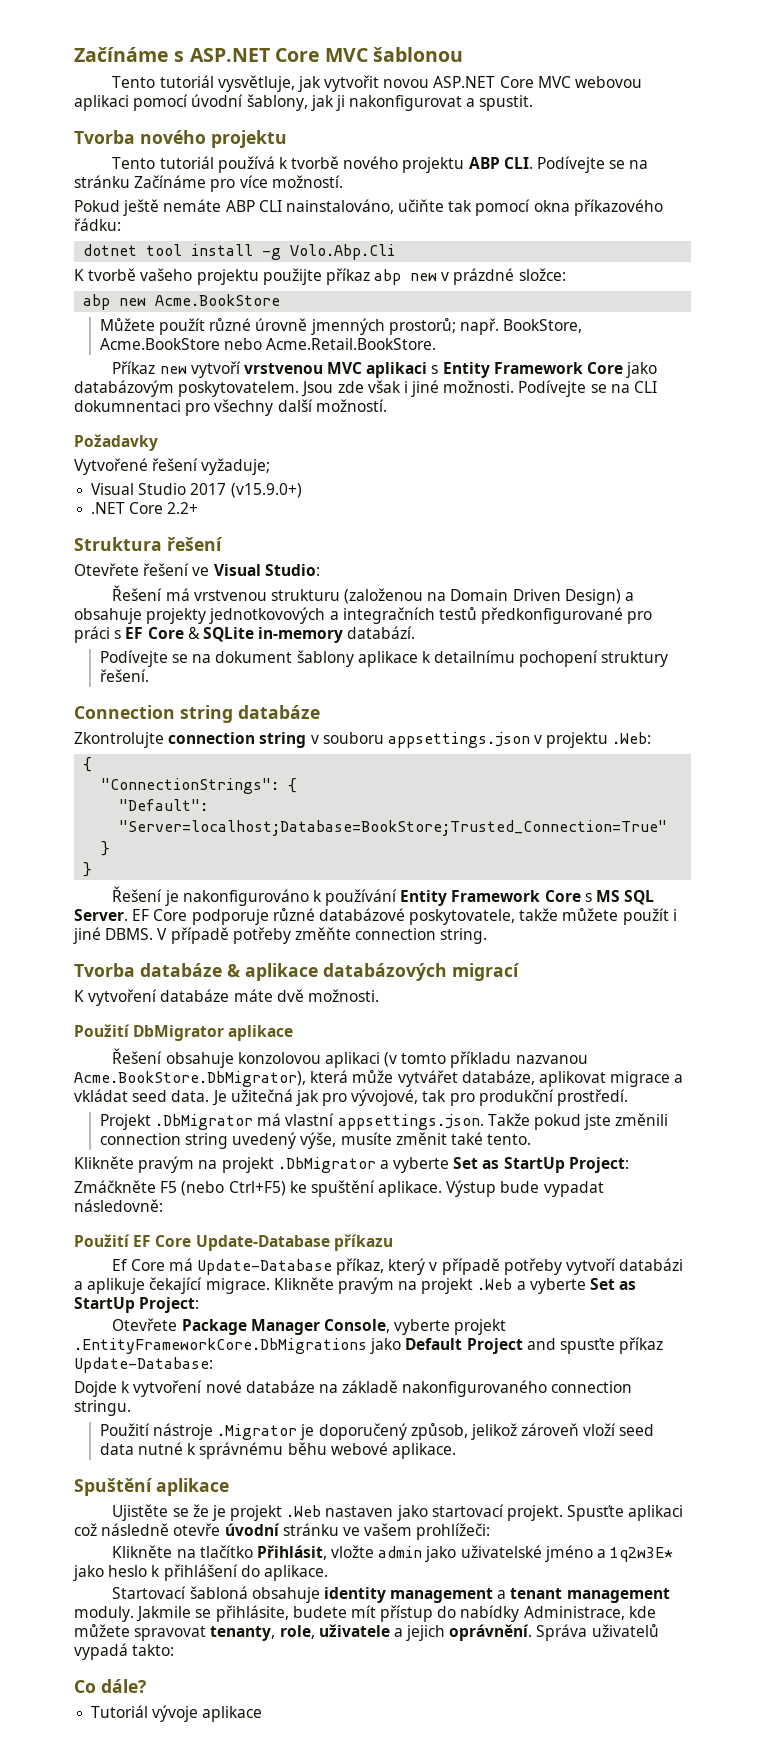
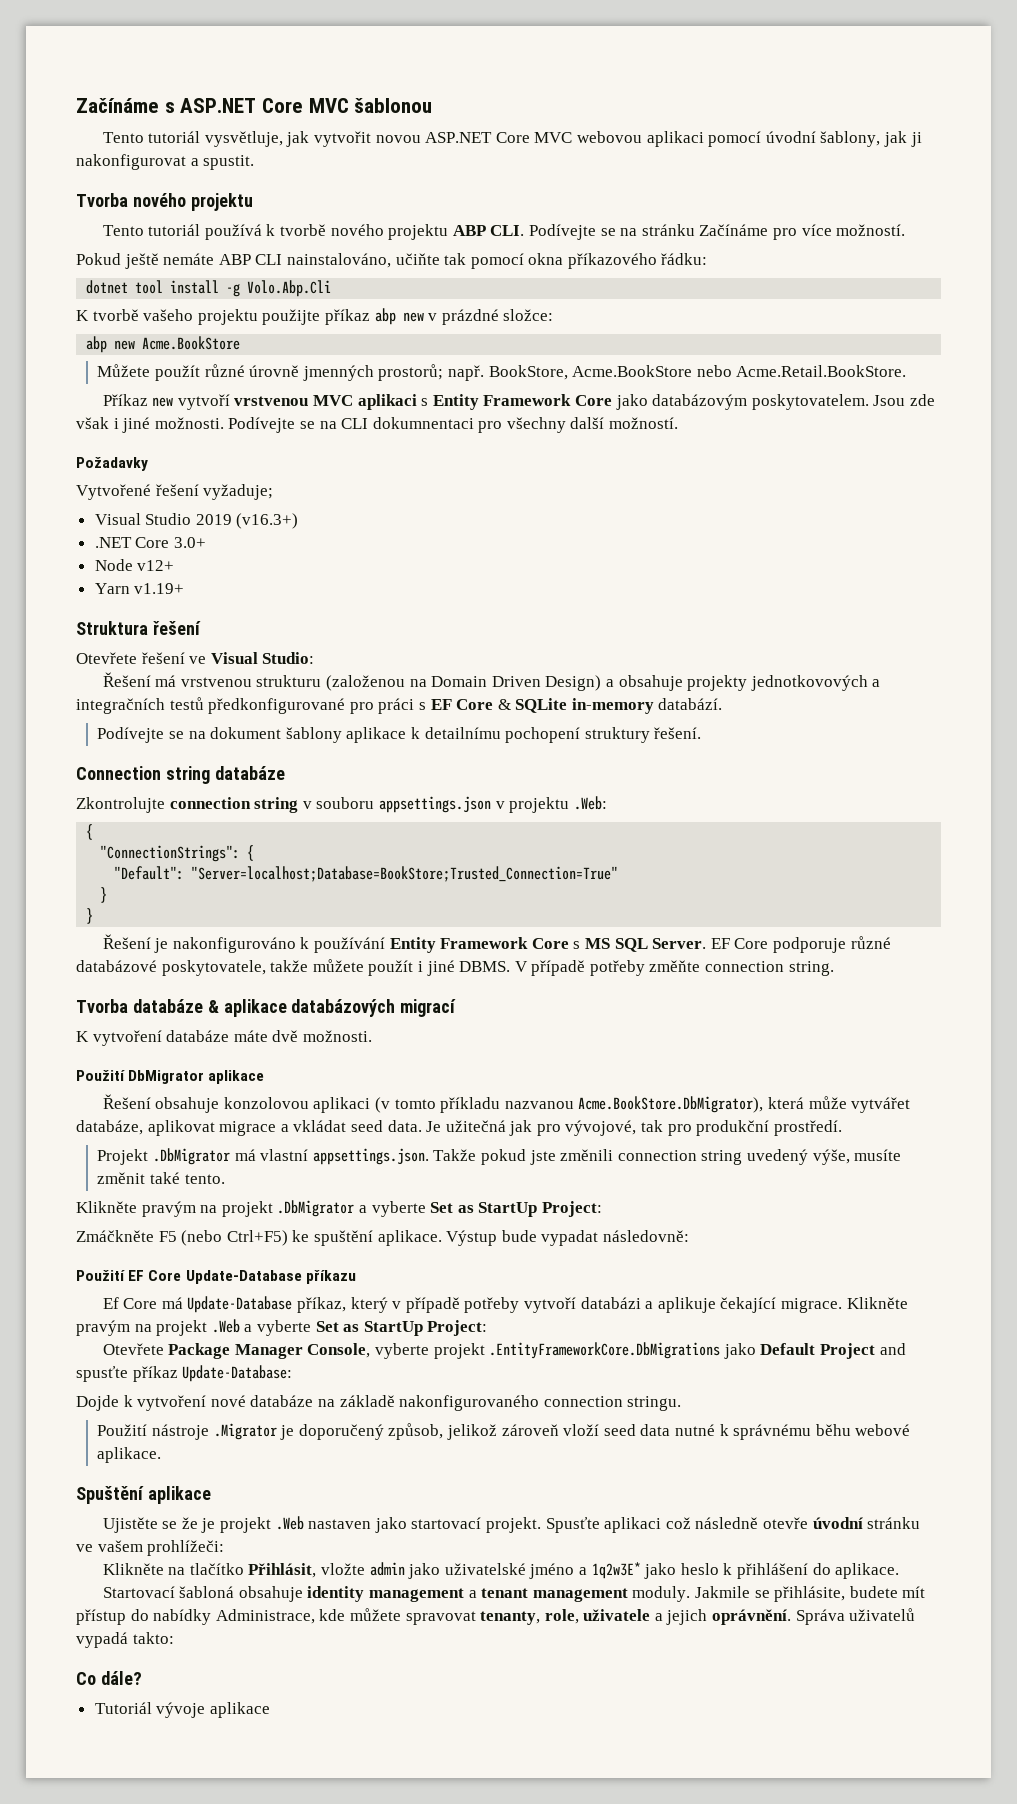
[190,483,302,498] 2017 (v15.9.0+) -> [195,513,299,529] 2019 (v16.3+)
[167,502,199,514] 2.2+ -> [173,537,206,548] [94,559,175,571] [94,583,185,594] 3.0+ // Node v12+ // Yarn v1.19+

